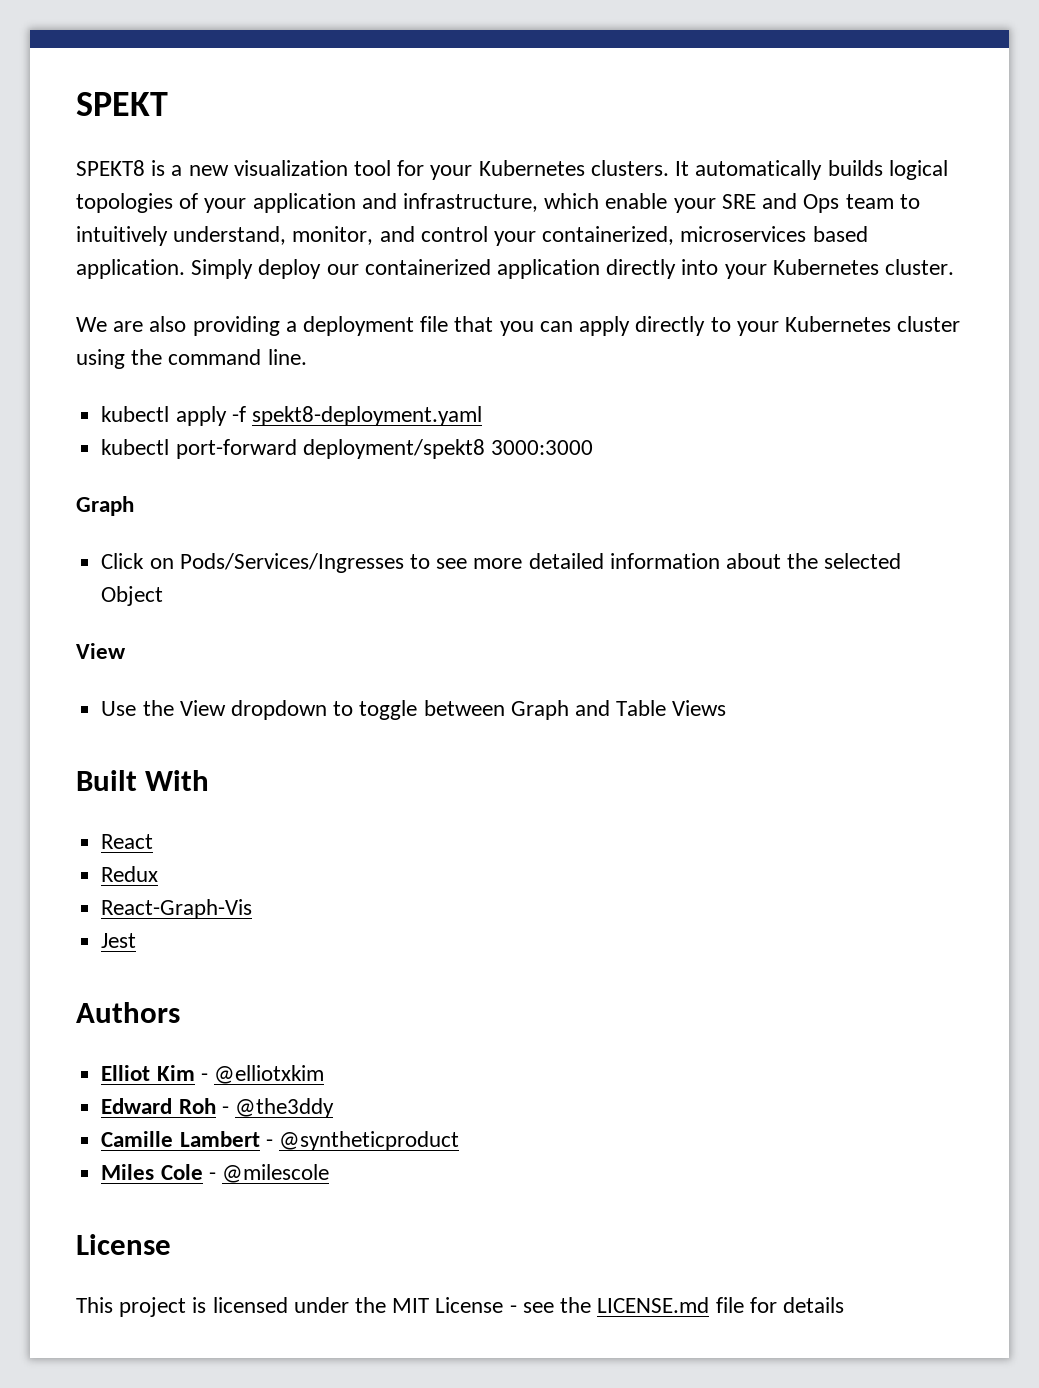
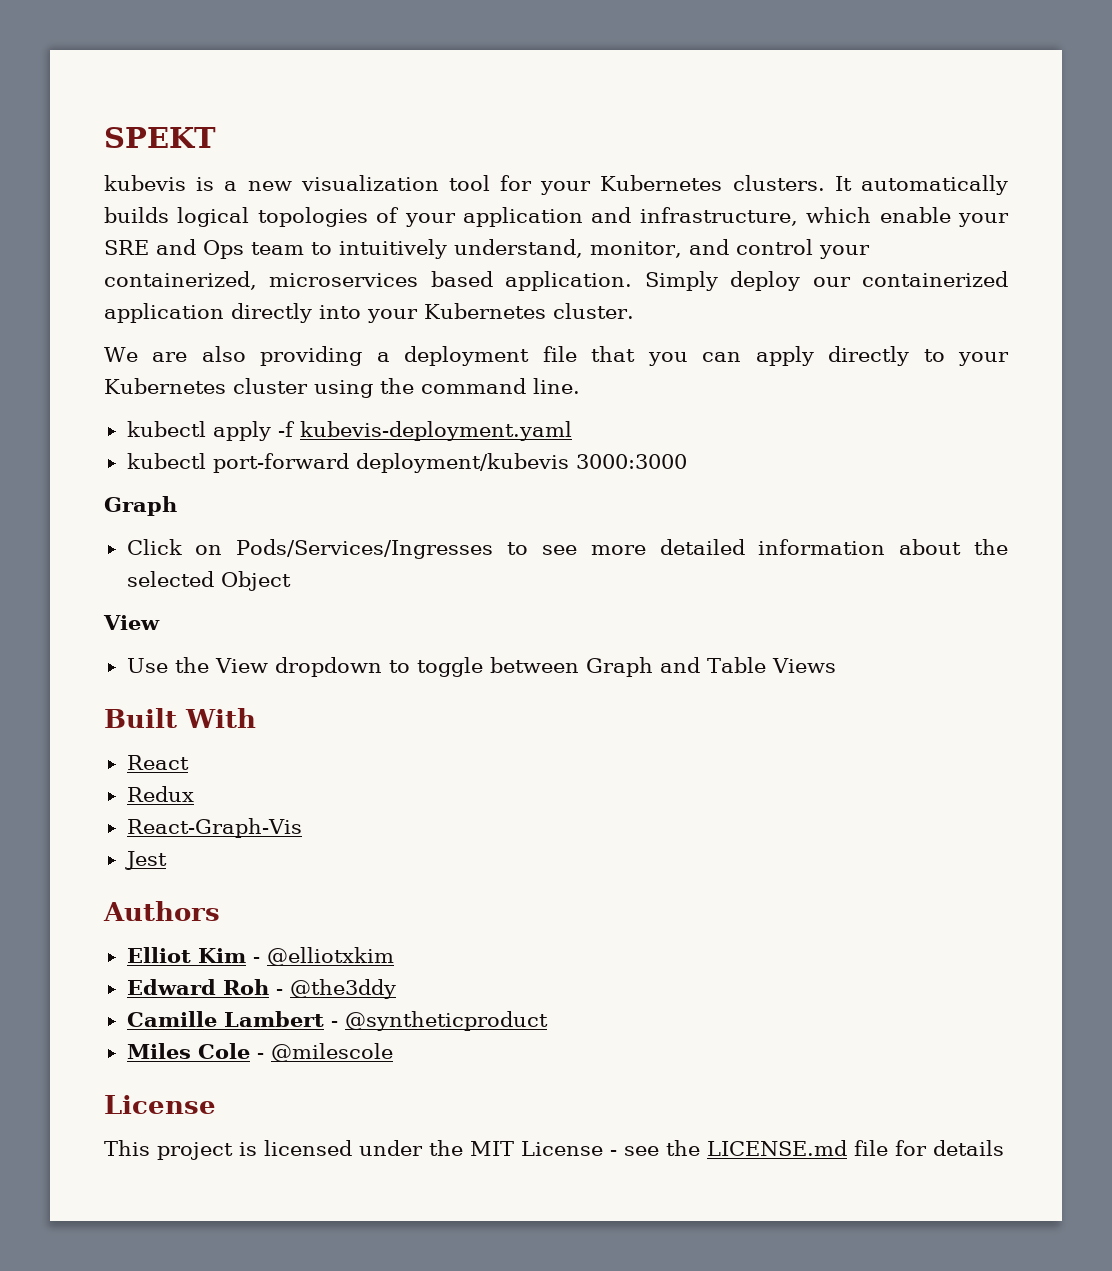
[76,160,145,176] SPEKT8 -> [104,175,186,191] kubevis
[251,406,482,426] spekt8-deployment.yaml -> [299,421,572,441] kubevis-deployment.yaml
[302,439,485,459] deployment/spekt8 -> [355,453,569,473] deployment/kubevis

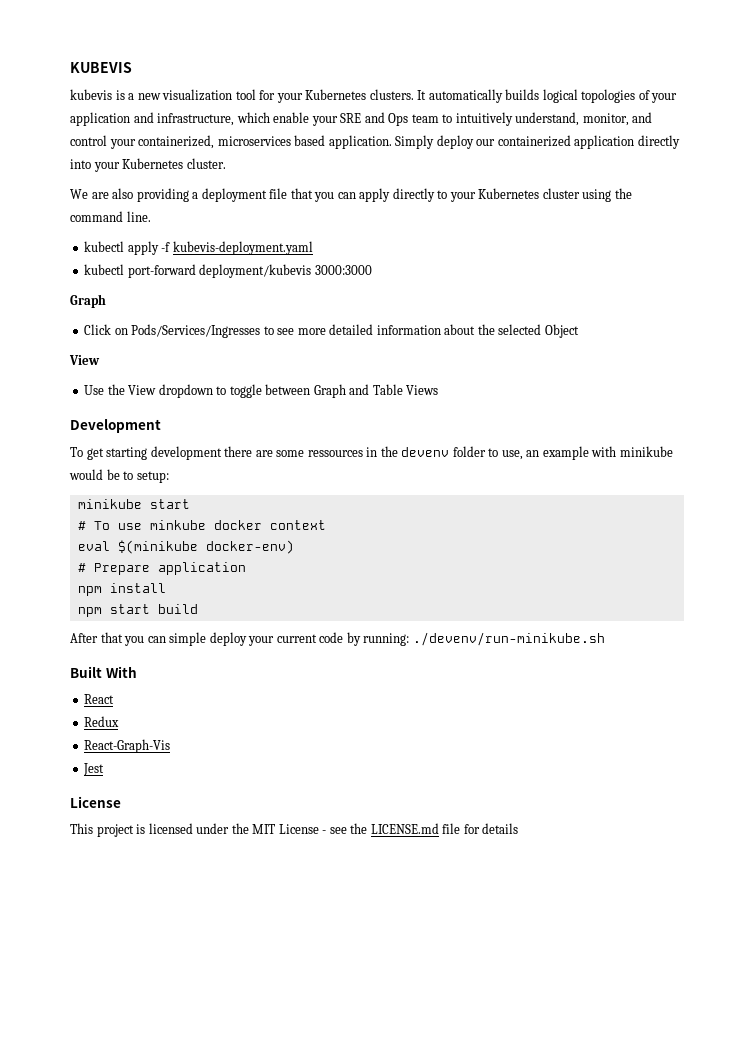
[104,127,216,148] SPEKT -> [70,62,132,73] KUBEVIS
(836, 665) none -> [70,419,161,433] [70,446,673,460] [69,469,169,483] [77,499,190,509] [77,520,326,530] [77,540,294,554] [77,562,246,575] [77,583,166,596] [77,604,198,617] [70,632,605,646] // Development // To get starting development there are some ressources in the devenv folder to use, an example with minikube would be to setup: // minikube start // # To use minkube docker context // eval $(minikube docker-env) // # Prepare application // npm install // npm start build // After that you can simple deploy your current code by running: ./devenv/run-minikube.sh
[103,901,220,921] [126,947,394,966] [126,979,396,999] [126,1011,548,1031] [126,1043,393,1062] // Authors // Elliot Kim - @elliotxkim // Edward Roh - @the3ddy // Camille Lambert - @syntheticproduct // Miles Cole - @milescole -> (105, 769) none

